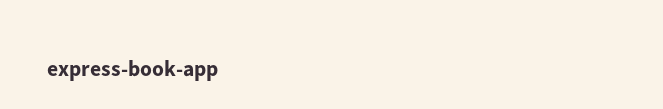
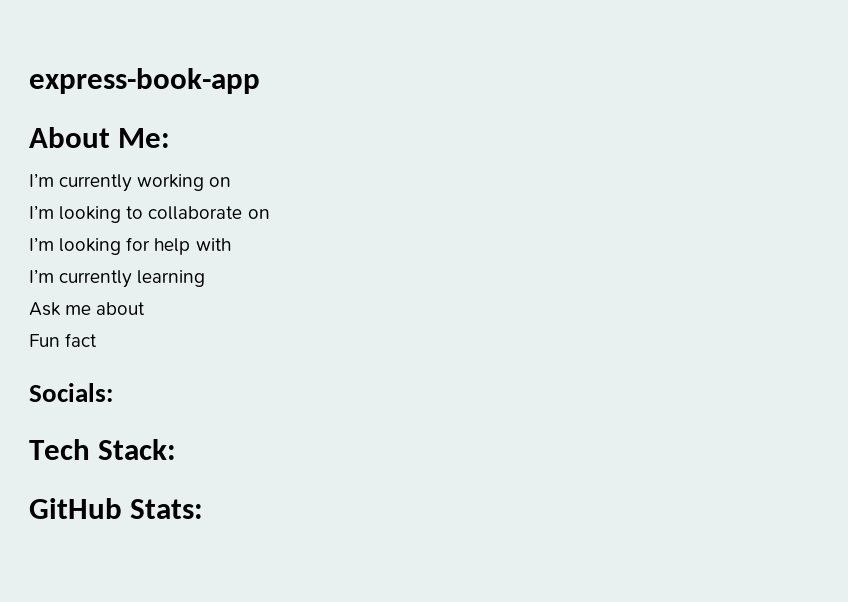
(218, 70) none -> [29,127,171,148] [29,173,232,192] [29,205,270,223] [29,237,231,255] [29,269,206,288] [29,302,146,316] [29,333,98,347] [29,383,113,402] [29,439,177,460] [29,498,204,519] // About Me: // I’m currently working on // I’m looking to collaborate on // I’m looking for help with // I’m currently learning // Ask me about // Fun fact // Socials: // Tech Stack: // GitHub Stats:

